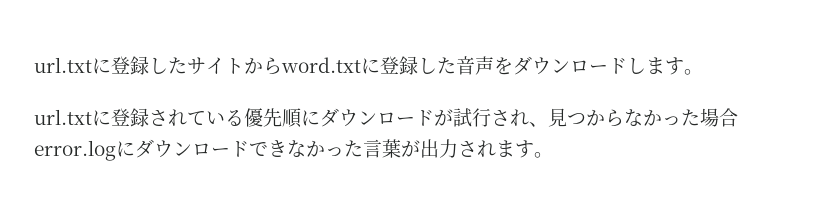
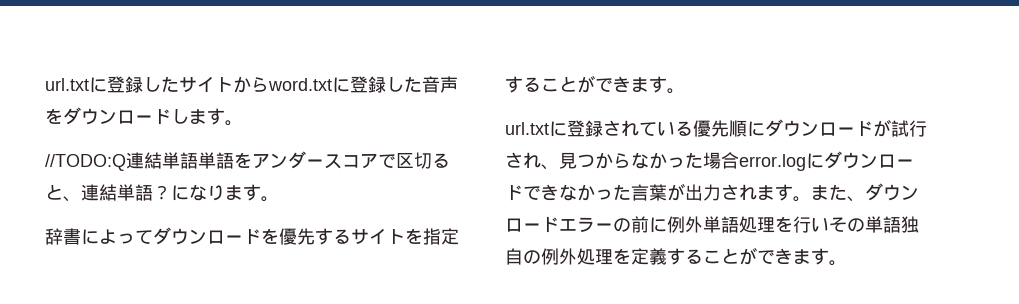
(703, 72) none -> [45,151,450,171] [45,184,279,202] [45,227,459,245] [505,75,685,94] // //TODO:Q連結単語単語をアンダースコアで区切ると、連結単語？になります。 // 辞書によってダウンロードを優先するサイトを指定することができます。
(553, 155) none -> [811,183,919,202] [505,216,919,233] [505,247,847,266] また、ダウンロードエラーの前に例外単語処理を行いその単語独自の例外処理を定義することができます。

